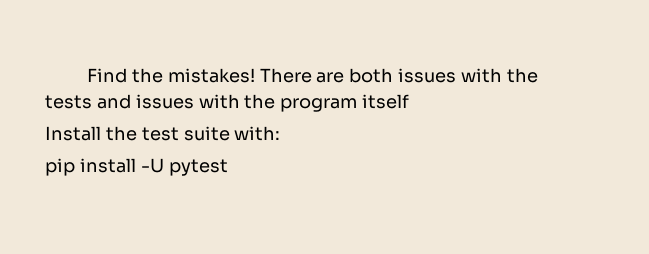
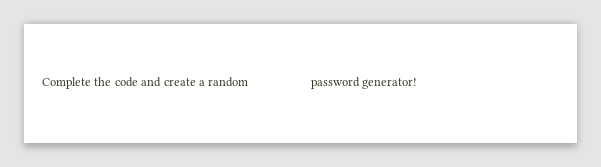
[86,68,538,83] [45,94,410,112] [45,126,281,141] [45,158,228,176] Find the mistakes! There are both issues with the tests and issues with the program itself // Install the test suite with: // pip install -U pytest -> [42,77,418,89] Complete the code and create a random password generator!

